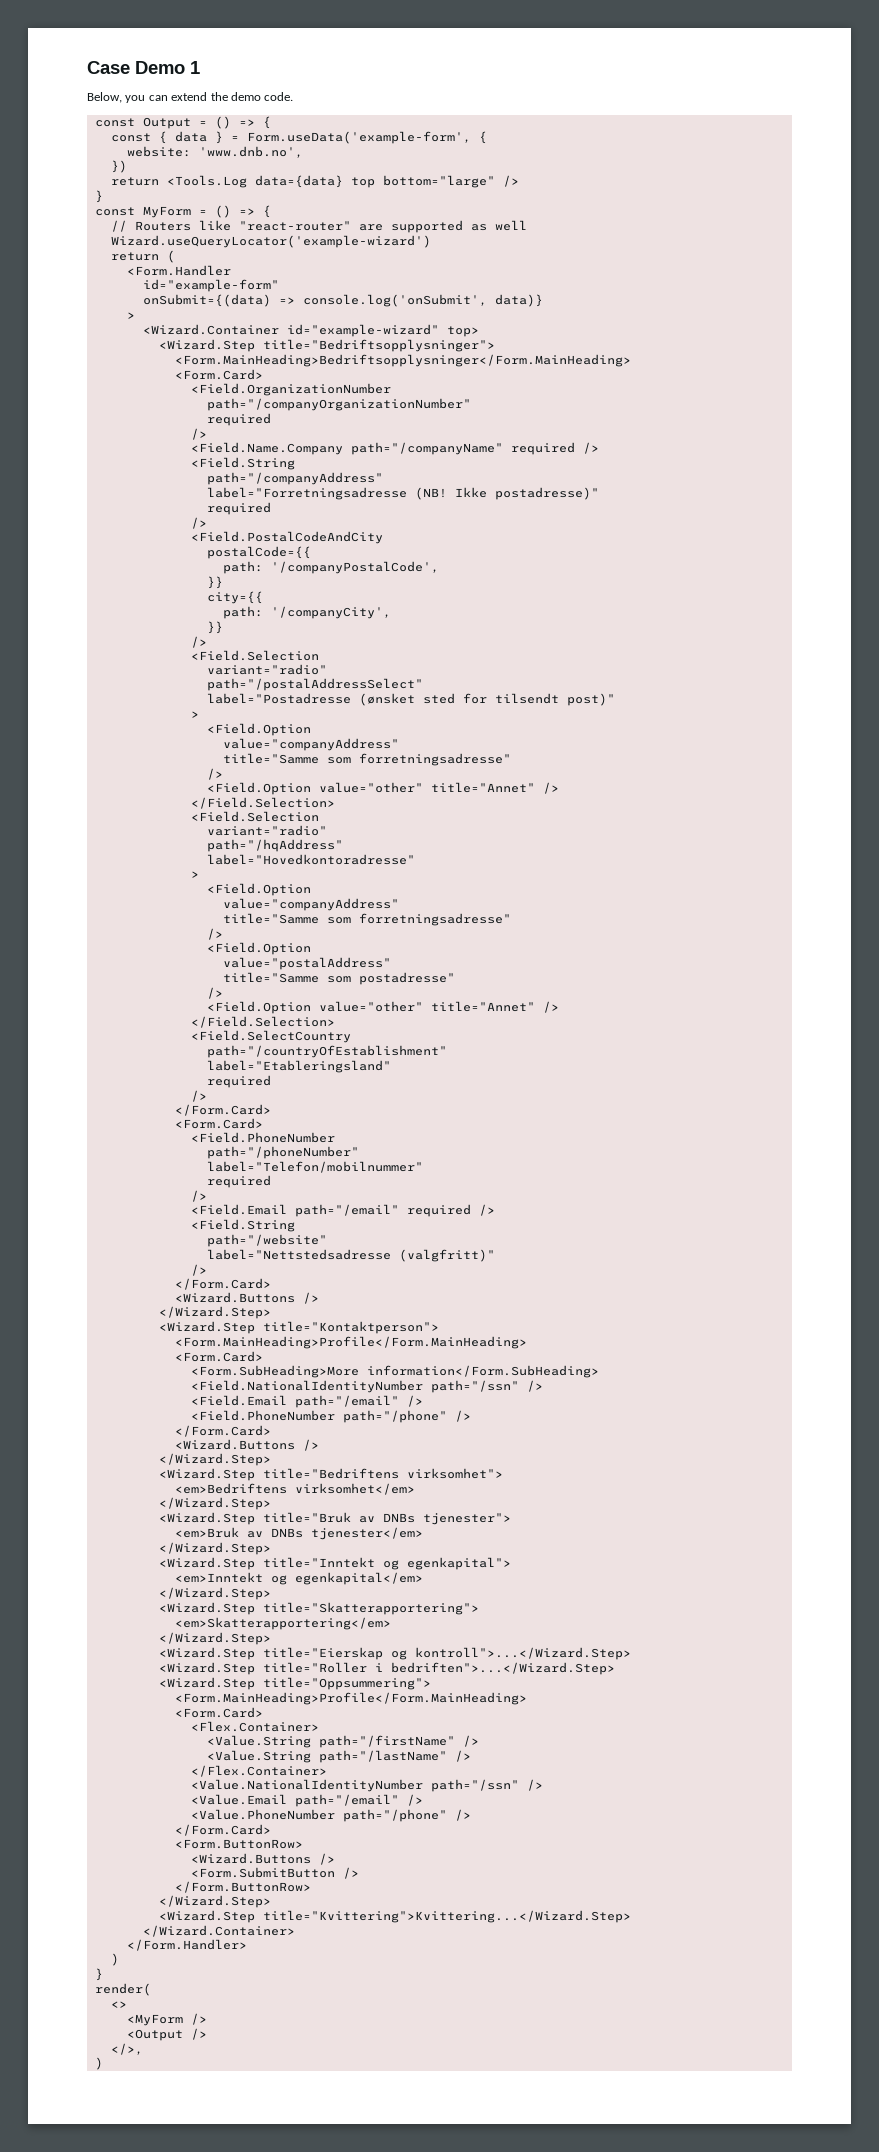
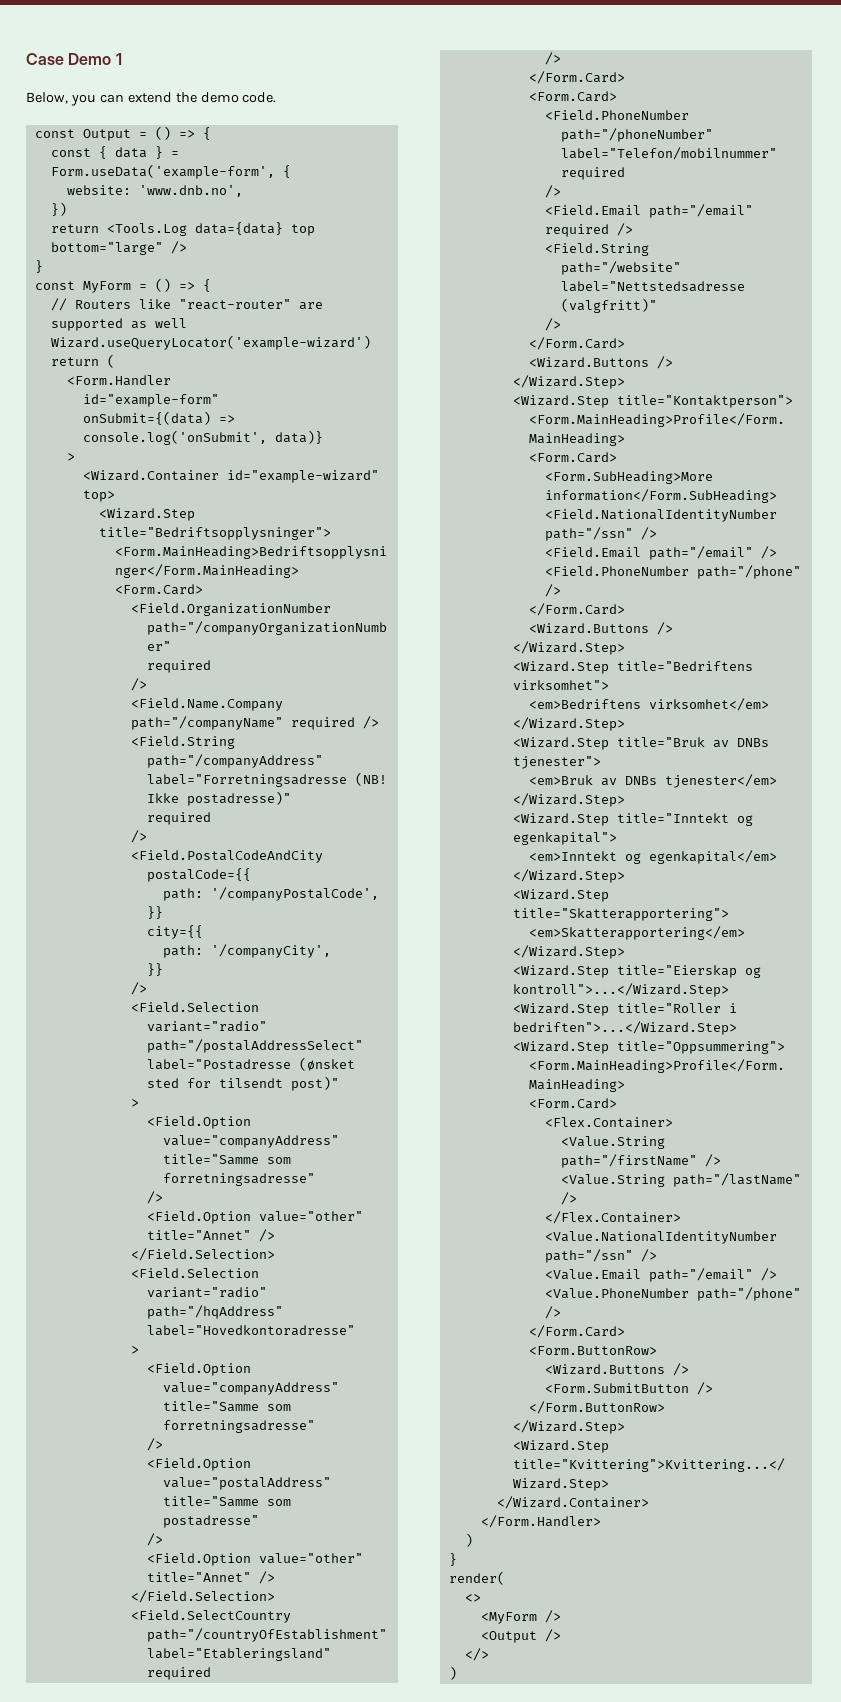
[110,2043,143,2055] </>, -> [464,1648,489,1661] </>

